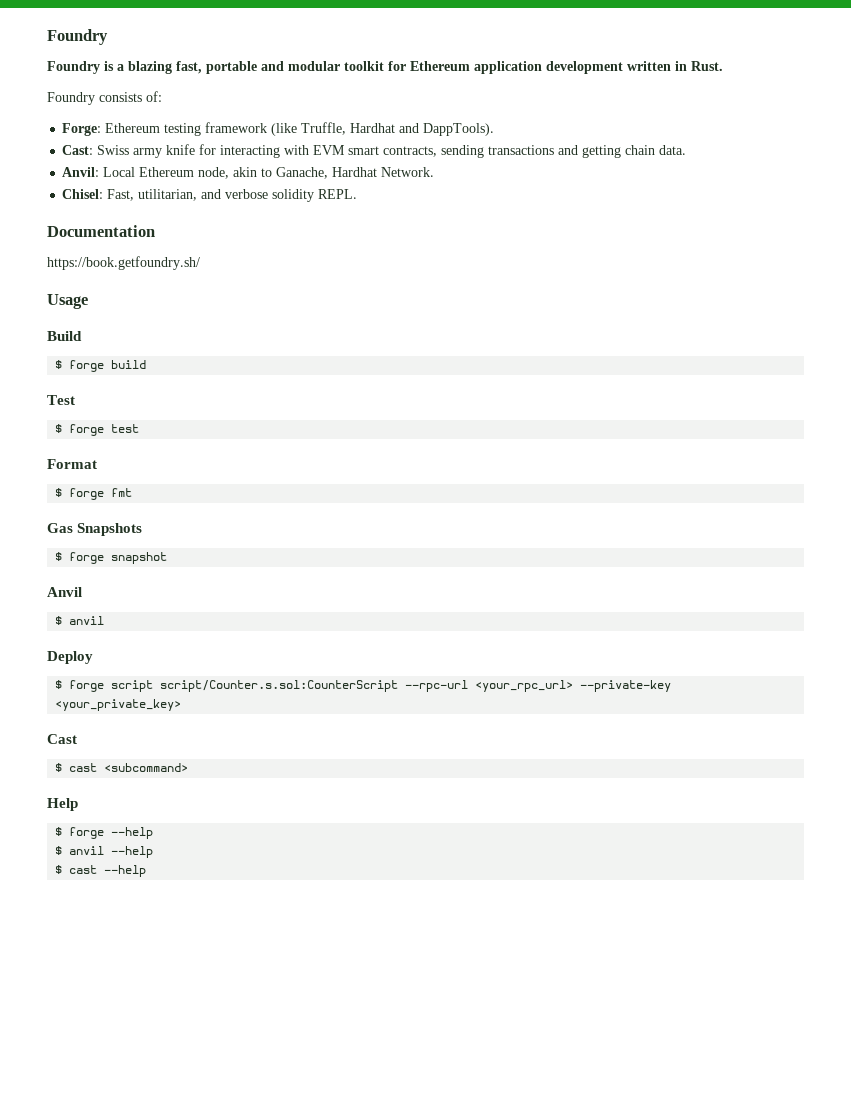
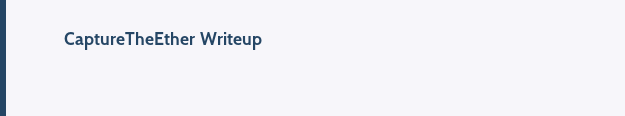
[47,29,108,45] [47,61,723,74] [47,91,162,105] [62,122,495,136] [62,144,687,158] [62,167,435,179] [62,189,358,202] [47,225,155,237] [47,256,200,270] [47,294,88,309] [47,331,82,341] [55,360,147,372] [47,395,75,405] [55,424,140,436] [47,459,97,469] [55,488,133,500] [47,523,143,536] [55,552,168,564] [47,587,82,597] [55,616,105,625] [47,651,93,664] [55,680,672,692] [55,699,182,711] [47,734,77,744] [55,763,189,772] [47,798,78,811] [55,827,154,839] [55,846,154,858] [55,865,147,877] Foundry // Foundry is a blazing fast, portable and modular toolkit for Ethereum application development written in Rust. // Foundry consists of: // Forge: Ethereum testing framework (like Truffle, Hardhat and DappTools). // Cast: Swiss army knife for interacting with EVM smart contracts, sending transactions and getting chain data. // Anvil: Local Ethereum node, akin to Ganache, Hardhat Network. // Chisel: Fast, utilitarian, and verbose solidity REPL. // Documentation // https://book.getfoundry.sh/ // Usage // Build // $ forge build // Test // $ forge test // Format // $ forge fmt // Gas Snapshots // $ forge snapshot // Anvil // $ anvil // Deploy // $ forge script script/Counter.s.sol:CounterScript --rpc-url <your_rpc_url> --private-key <your_private_key> // Cast // $ cast <subcommand> // Help // $ forge --help // $ anvil --help // $ cast --help -> [64,32,262,50] CaptureTheEther Writeup

